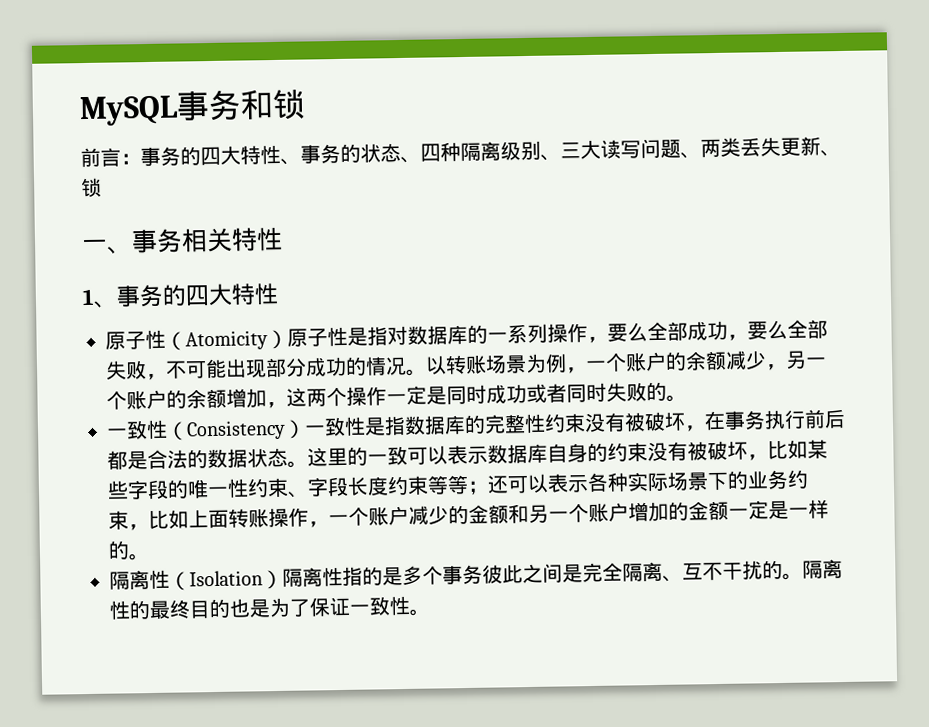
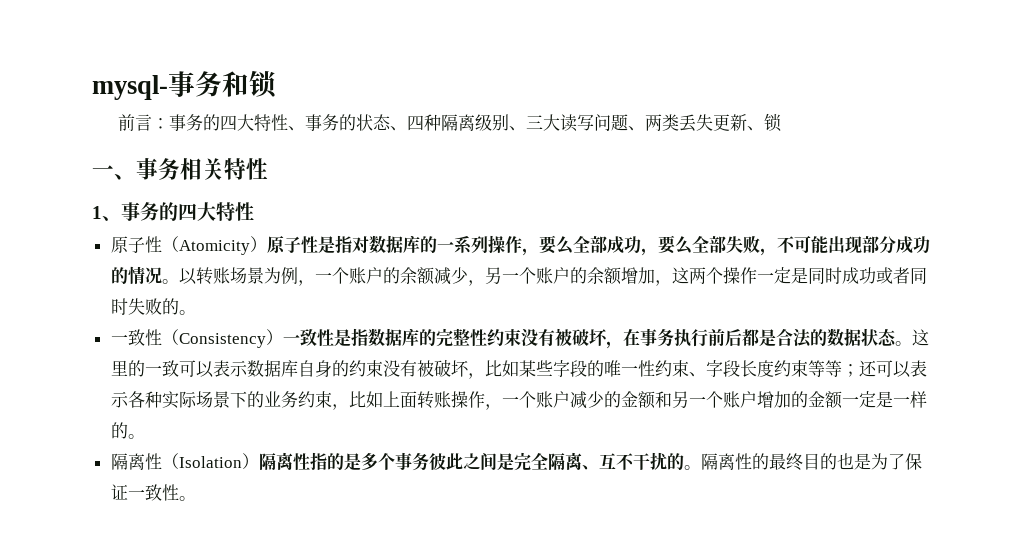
[79,95,179,127] MySQL -> [92,75,168,100] mysql-

